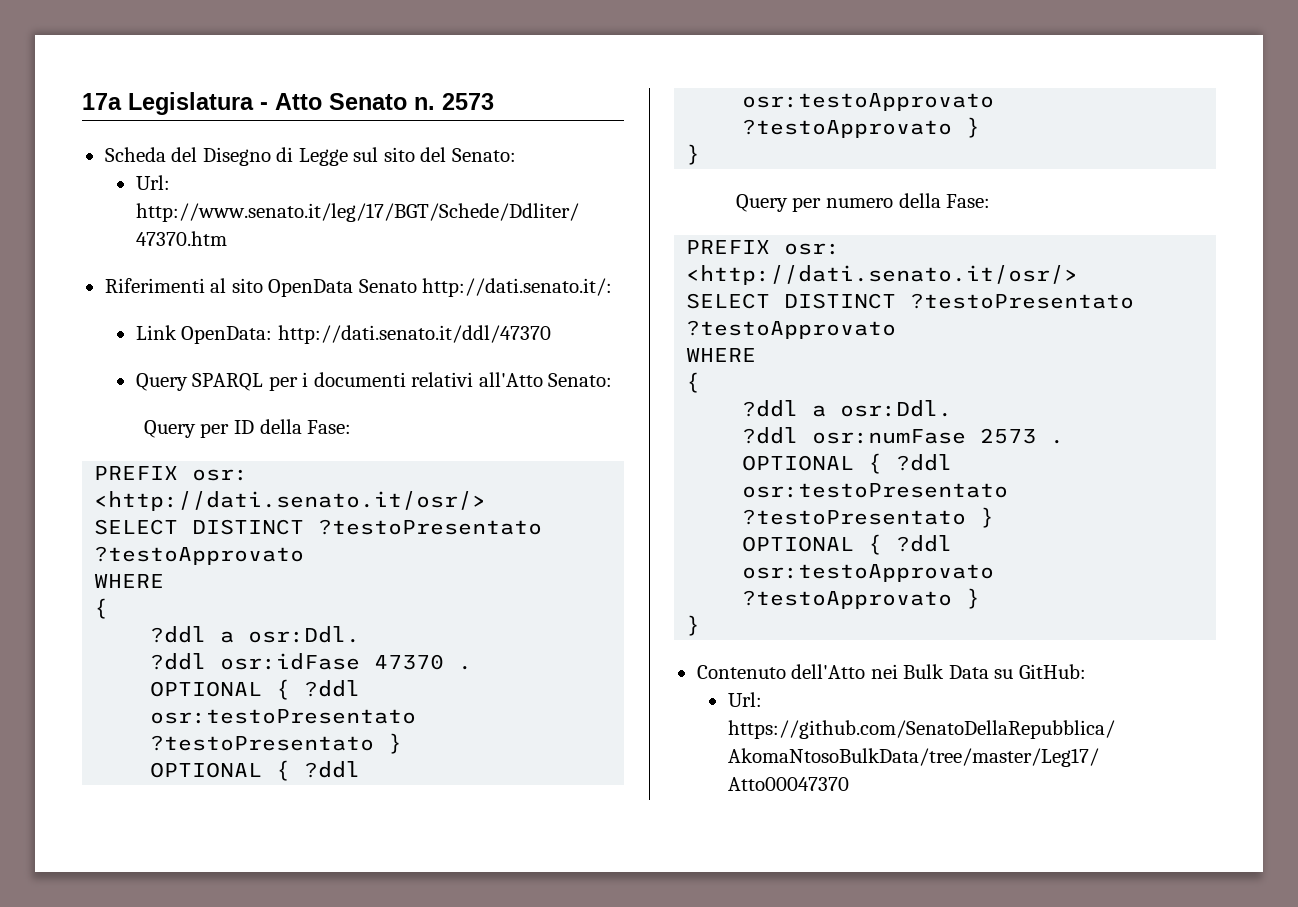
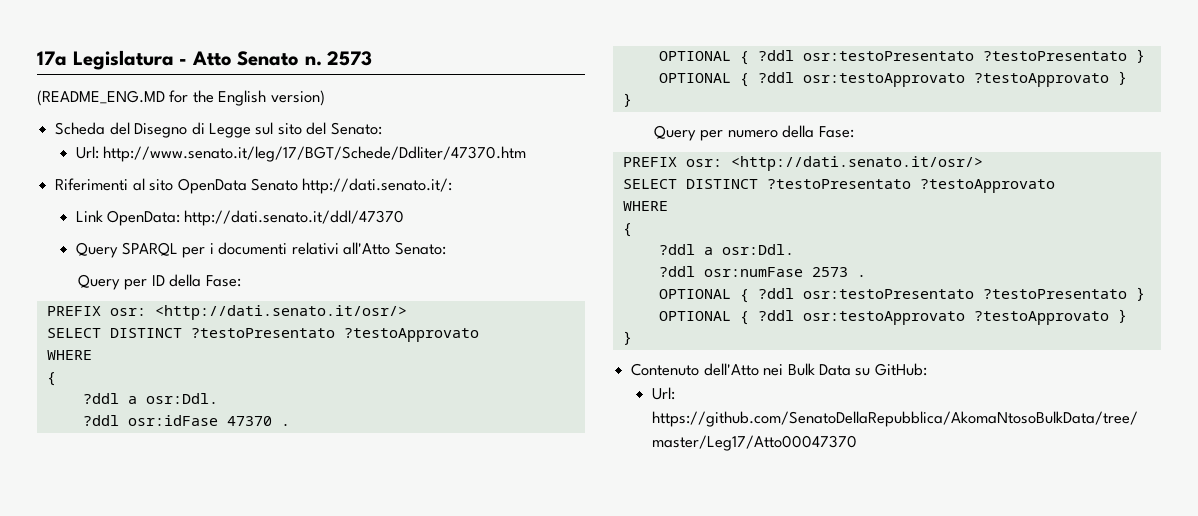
(494, 101) none -> [37,90,325,106] // (README_ENG.MD for the English version)

